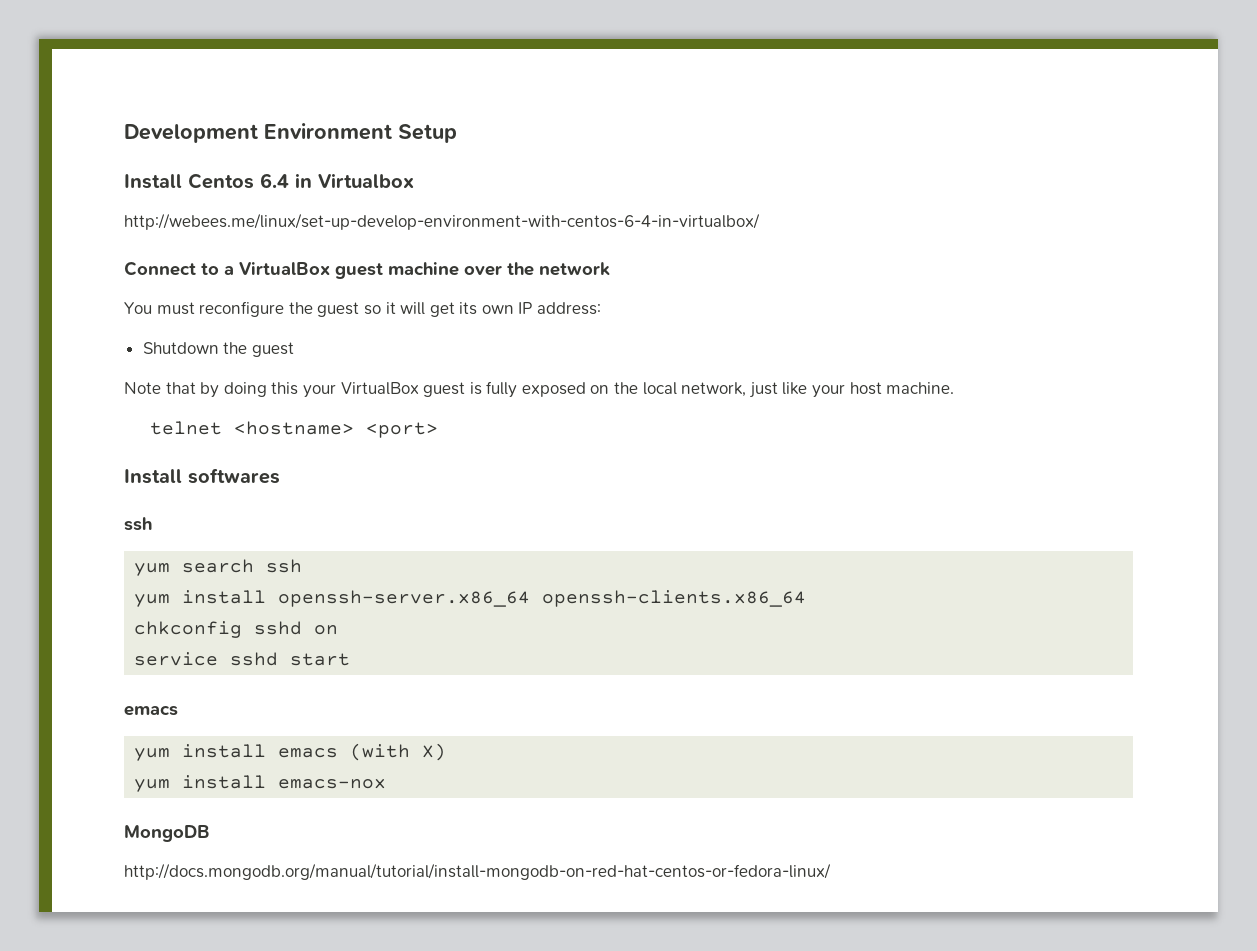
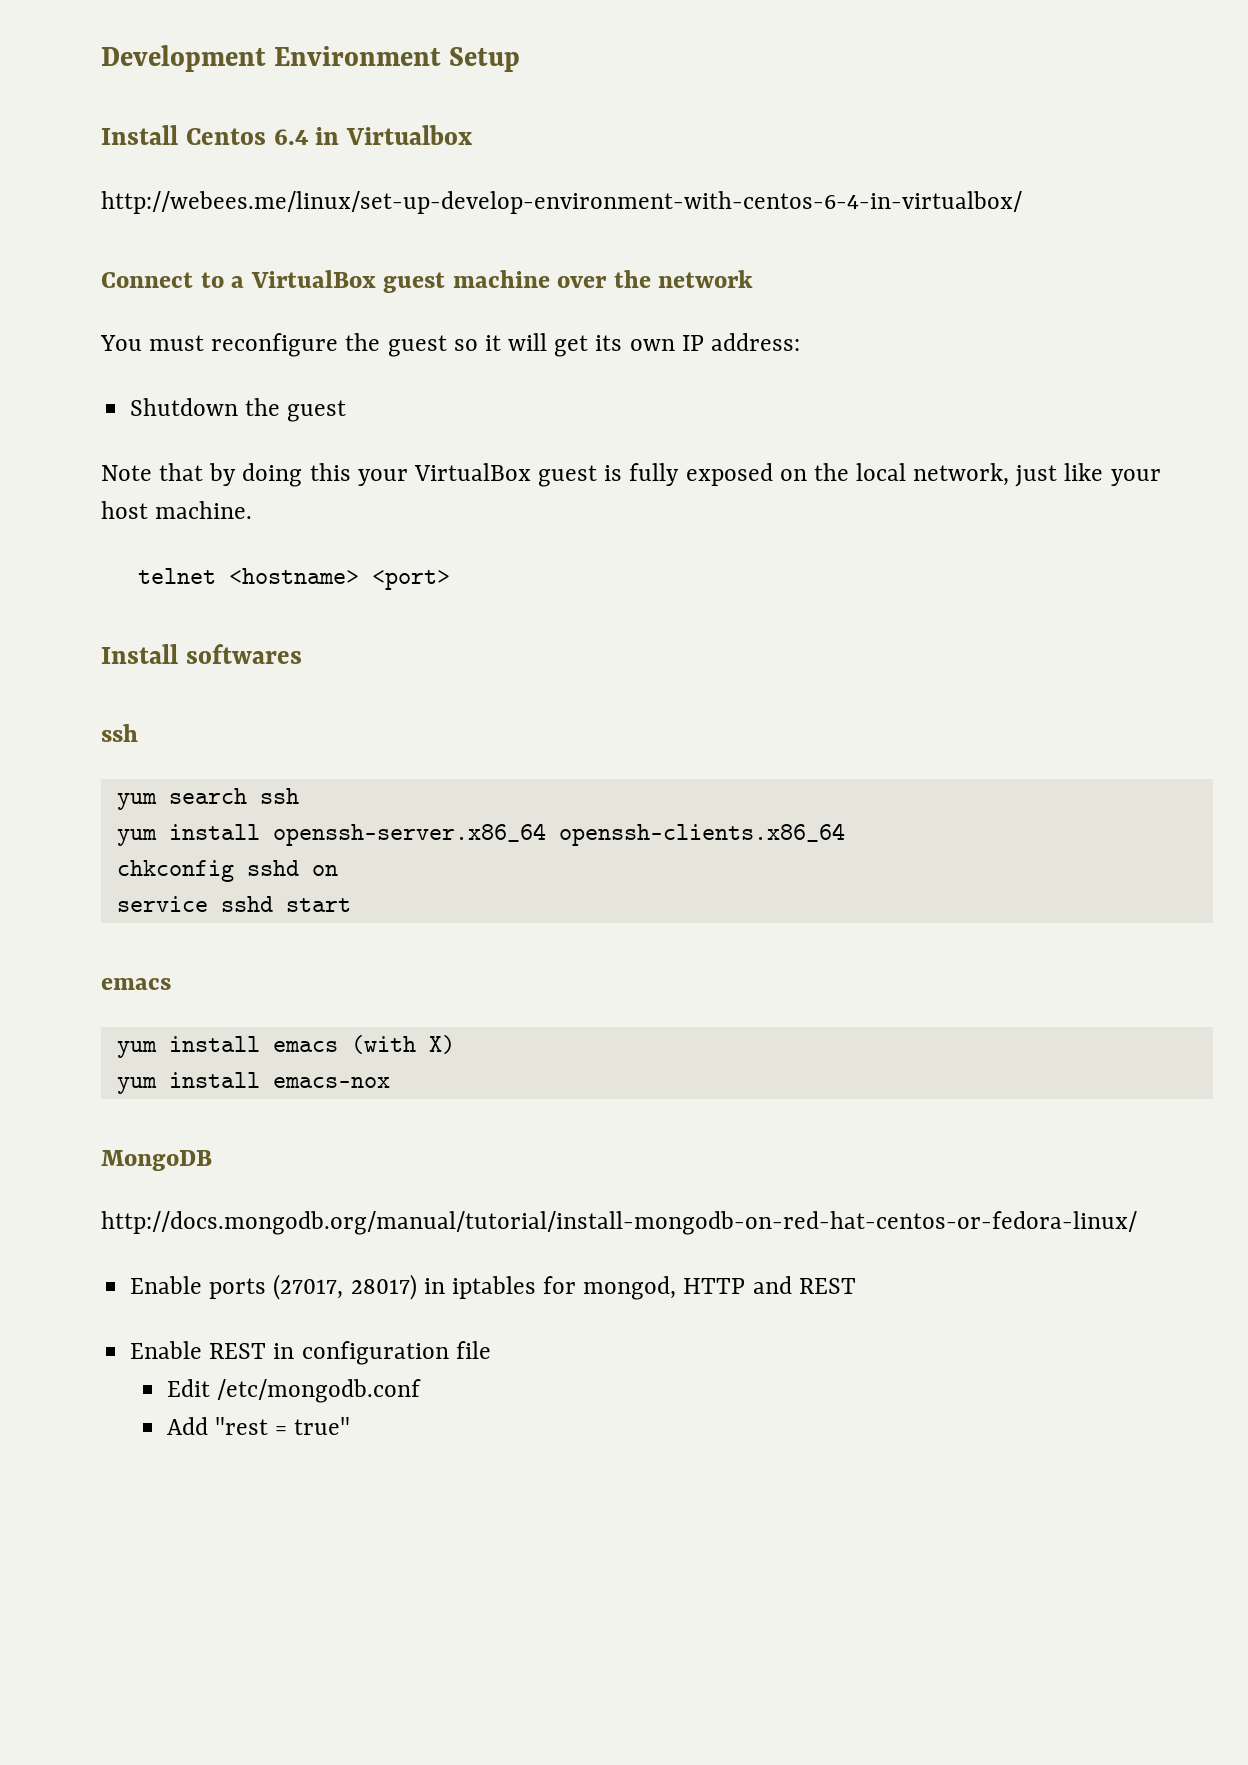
(831, 871) none -> [130,1274,856,1300] [130,1341,491,1365] [166,1379,421,1403] [166,1417,351,1435] // Enable ports (27017, 28017) in iptables for mongod, HTTP and REST // Enable REST in configuration file // Edit /etc/mongodb.conf // Add "rest = true"

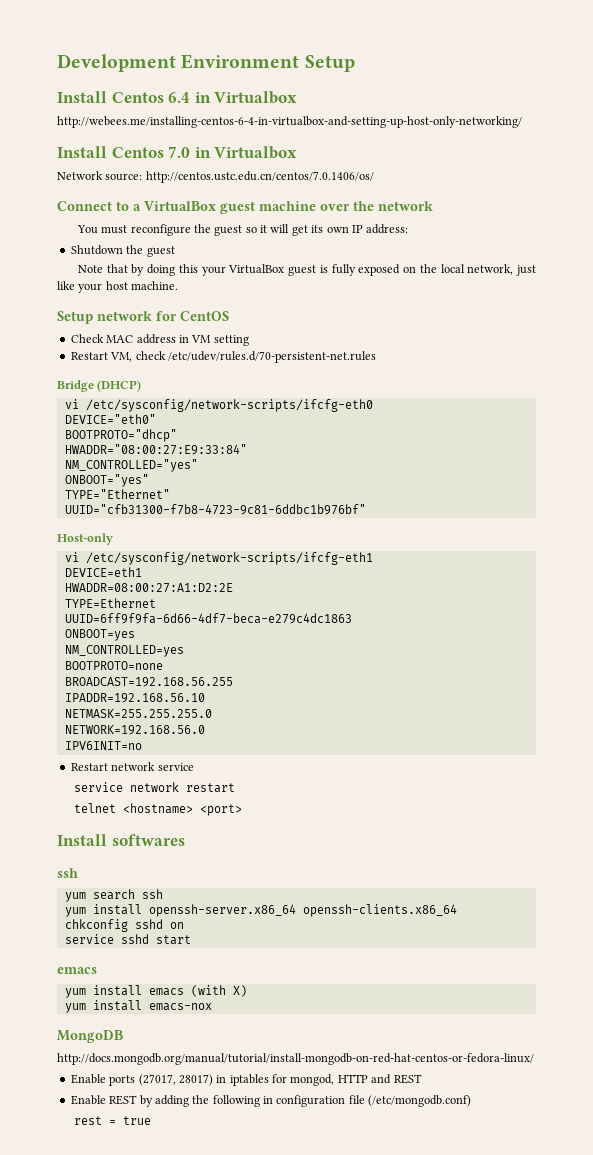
[101,191,1022,214] http://webees.me/linux/set-up-develop-environment-with-centos-6-4-in-virtualbox/ -> [57,116,522,128] [57,146,298,159] [57,171,374,183] http://webees.me/installing-centos-6-4-in-virtualbox-and-setting-up-host-only-networking/ // Install Centos 7.0 in Virtualbox // Network source: http://centos.ustc.edu.cn/centos/7.0.1406/os/
(253, 510) none -> [57,311,229,324] [70,334,249,346] [70,351,376,363] [57,380,142,392] [64,399,373,412] [64,414,156,424] [64,429,177,442] [64,444,247,455] [64,459,198,472] [64,474,149,487] [64,489,170,499] [64,504,366,515] [57,533,113,545] [64,552,373,565] [64,567,142,577] [64,583,233,593] [64,598,156,608] [64,613,352,624] [64,629,135,641] [64,645,184,657] [64,661,163,670] [64,677,233,687] [64,693,205,703] [64,709,212,718] [64,725,205,735] [64,741,142,750] [70,762,194,771] [73,782,235,793] // Setup network for CentOS // Check MAC address in VM setting // Restart VM, check /etc/udev/rules.d/70-persistent-net.rules // Bridge (DHCP) // vi /etc/sysconfig/network-scripts/ifcfg-eth0 // DEVICE="eth0" // BOOTPROTO="dhcp" // HWADDR="08:00:27:E9:33:84" // NM_CONTROLLED="yes" // ONBOOT="yes" // TYPE="Ethernet" // UUID="cfb31300-f7b8-4723-9c81-6ddbc1b976bf" // Host-only // vi /etc/sysconfig/network-scripts/ifcfg-eth1 // DEVICE=eth1 // HWADDR=08:00:27:A1:D2:2E // TYPE=Ethernet // UUID=6ff9f9fa-6d66-4df7-beca-e279c4dc1863 // ONBOOT=yes // NM_CONTROLLED=yes // BOOTPROTO=none // BROADCAST=192.168.56.255 // IPADDR=192.168.56.10 // NETMASK=255.255.255.0 // NETWORK=192.168.56.0 // IPV6INIT=no // Restart network service // service network restart
(267, 1351) none -> [139,1095,260,1107] by adding the following
[166,1379,421,1403] [166,1417,351,1435] // Edit /etc/mongodb.conf // Add "rest = true" -> [368,1095,472,1107] [73,1116,151,1125] (/etc/mongodb.conf) // rest = true

